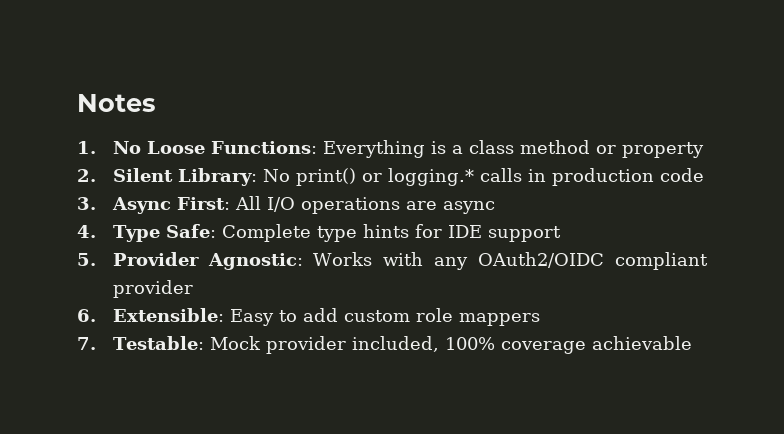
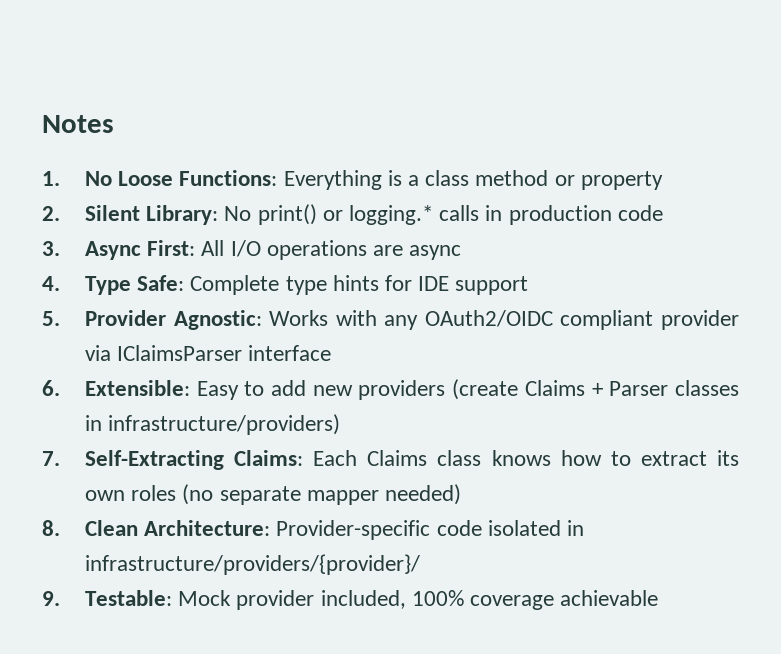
(193, 289) none -> [84,345,332,361] via IClaimsParser interface
[343,308,540,326] [77,337,96,350] custom role mappers // 7. -> [312,379,739,400] [84,414,341,435] [42,450,739,470] [84,484,462,505] [42,520,585,540] [84,554,420,575] [42,591,60,606] new providers (create Claims + Parser classes in infrastructure/providers) // 7. Self-Extracting Claims: Each Claims class knows how to extract its own roles (no separate mapper needed) // 8. Clean Architecture: Provider-specific code isolated in infrastructure/providers/{provider}/ // 9.

